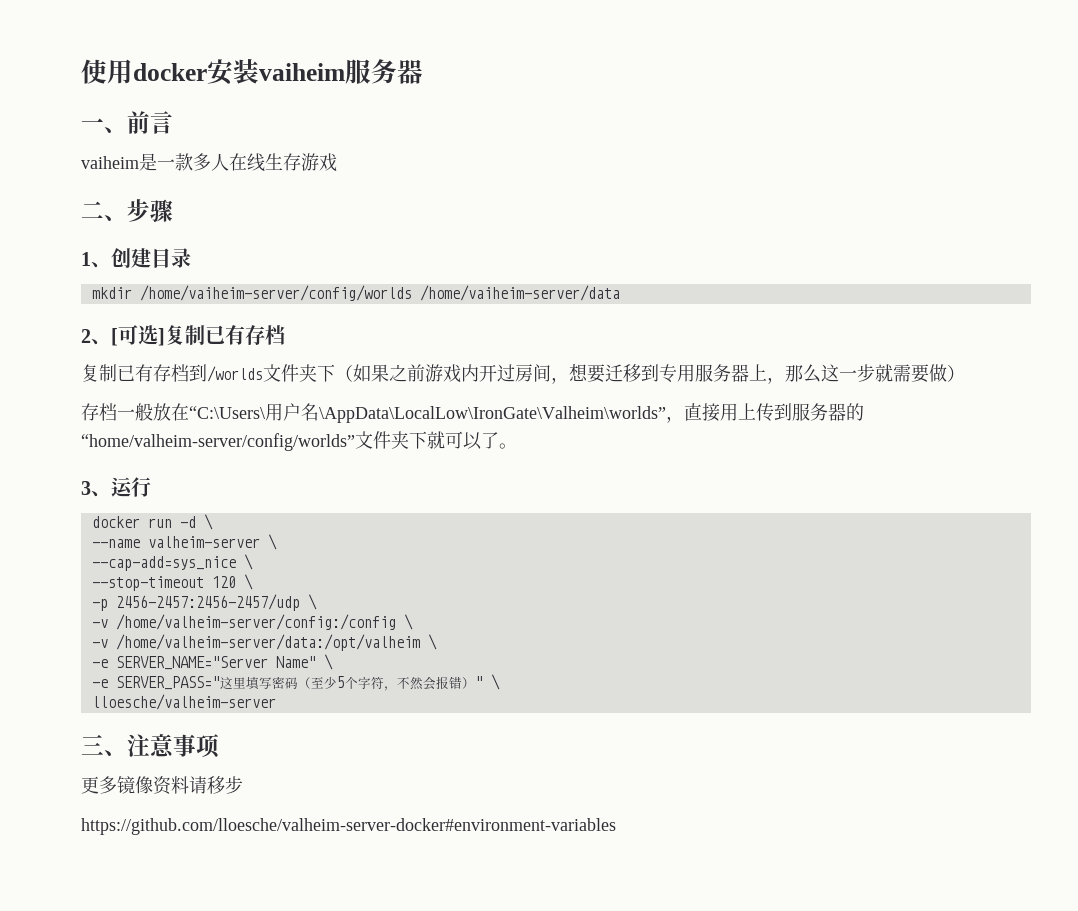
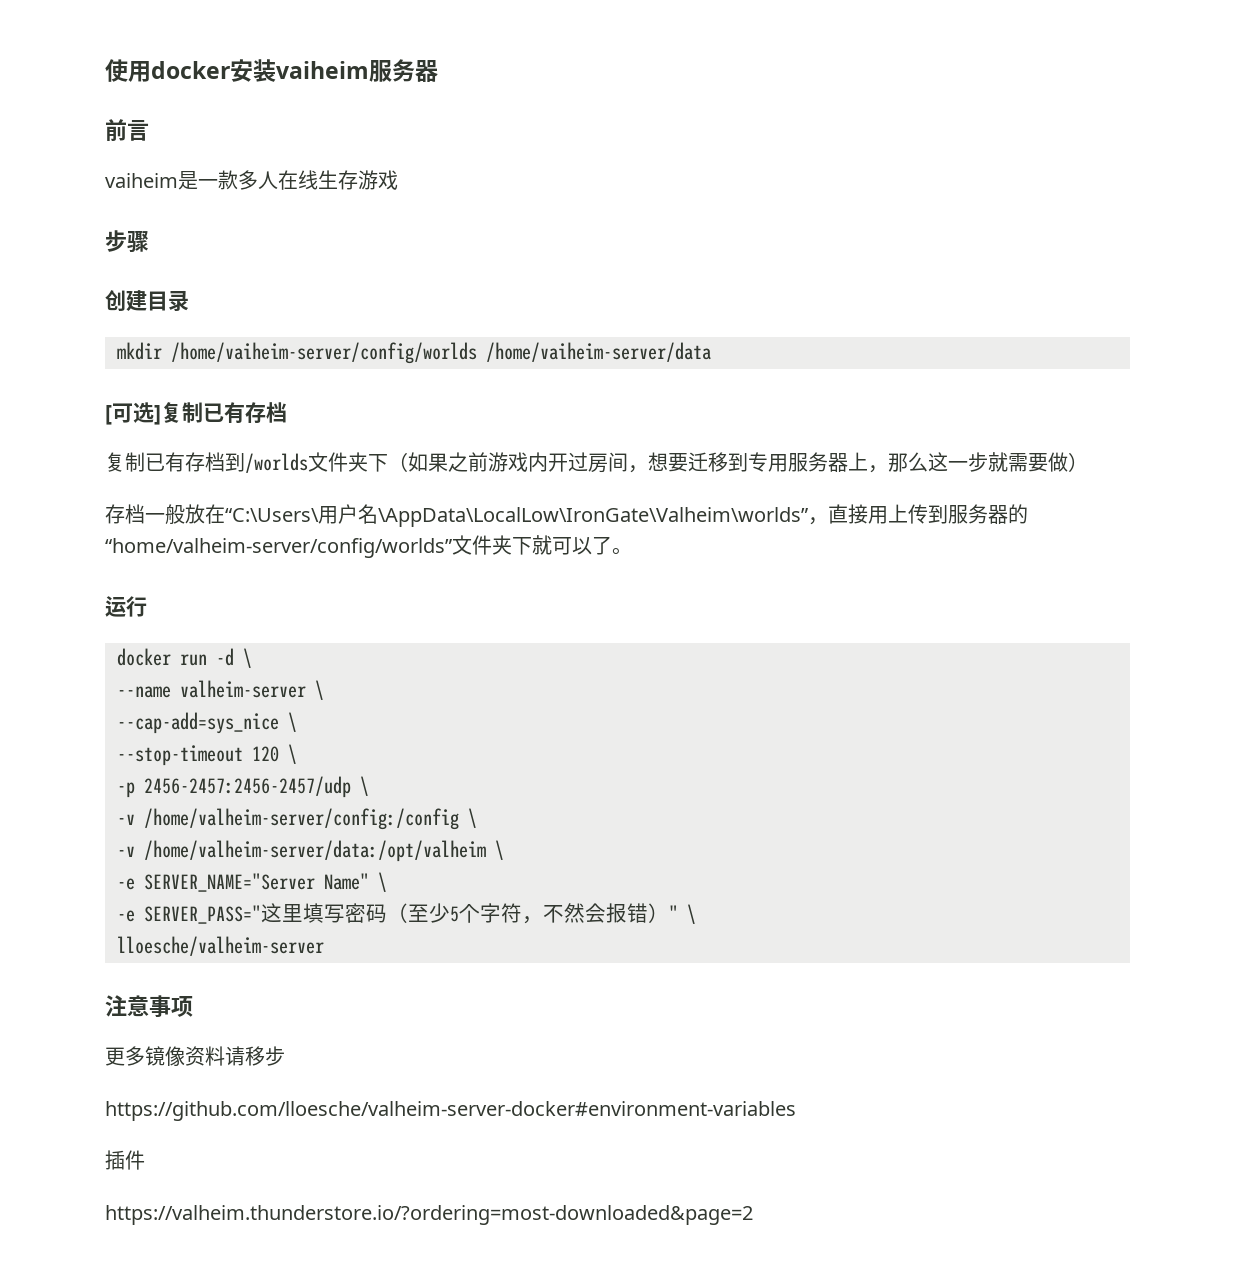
[81,118,127,133] 一、 -> (438, 71) none
[81,201,127,221] 二、 -> (398, 180) none
[81,252,111,268] 1、 -> (149, 242) none
[81,329,111,345] 2、 -> (711, 352) none
[81,481,111,497] 3、 -> (632, 551) none
[81,734,127,756] 三、 -> (324, 946) none
(616, 826) none -> [105,1150,145,1170] [105,1205,753,1225] // 插件 // https://valheim.thunderstore.io/?ordering=most-downloaded&page=2

